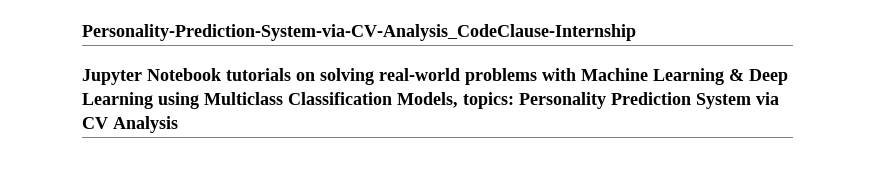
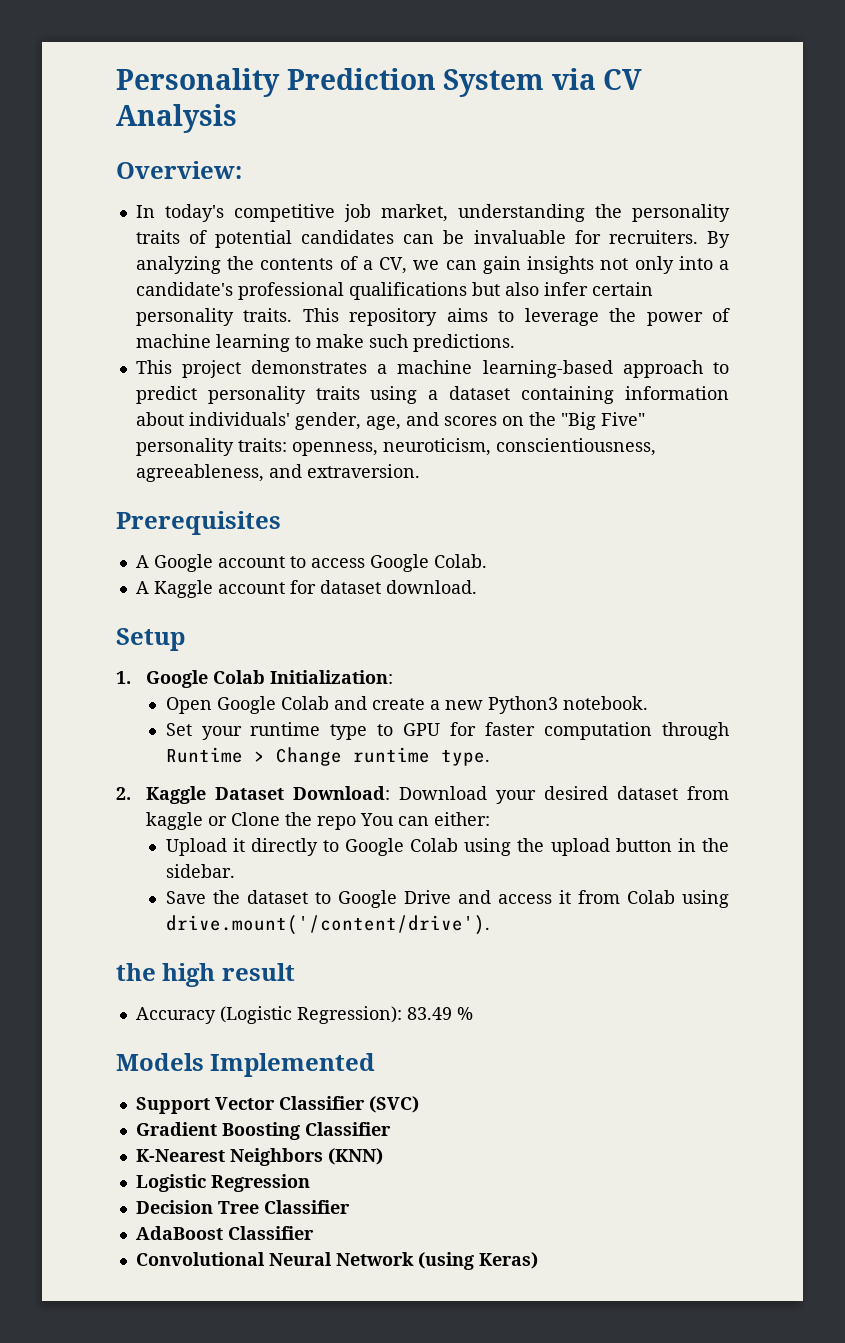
[82,24,636,41] [82,68,788,85] [82,92,514,109] Personality-Prediction-System-via-CV-Analysis_CodeClause-Internship // Jupyter Notebook tutorials on solving real-world problems with Machine Learning & Deep Learning using Multiclass Classification Models, topics: -> (116, 82) none
(178, 124) none -> [116,161,242,179] [135,204,730,222] [135,230,730,248] [135,256,730,274] [135,282,653,300] [135,308,731,326] [135,334,515,352] [135,360,729,378] [135,386,730,404] [135,412,645,430] [135,438,656,456] [135,464,420,482] [116,511,281,535] [135,554,487,572] [135,580,477,598] [116,628,185,651] [116,670,393,688] [165,696,648,714] [165,722,729,740] [165,747,490,766] [116,786,729,804] [145,812,490,830] [165,838,729,856] [165,864,235,878] [165,890,729,908] [165,915,490,935] [116,963,295,987] [135,1006,473,1024] [116,1053,376,1077] [135,1096,419,1114] [135,1122,391,1140] [135,1148,383,1166] [135,1174,310,1192] [135,1200,350,1214] [135,1226,314,1240] [135,1252,538,1270] // Overview: // In today's competitive job market, understanding the personality traits of potential candidates can be invaluable for recruiters. By analyzing the contents of a CV, we can gain insights not only into a candidate's professional qualifications but also infer certain personality traits. This repository aims to leverage the power of machine learning to make such predictions. // This project demonstrates a machine learning-based approach to predict personality traits using a dataset containing information about individuals' gender, age, and scores on the "Big Five" personality traits: openness, neuroticism, conscientiousness, agreeableness, and extraversion. // Prerequisites // A Google account to access Google Colab. // A Kaggle account for dataset download. // Setup // 1. Google Colab Initialization: // Open Google Colab and create a new Python3 notebook. // Set your runtime type to GPU for faster computation through Runtime > Change runtime type. // 2. Kaggle Dataset Download: Download your desired dataset from kaggle or Clone the repo You can either: // Upload it directly to Google Colab using the upload button in the sidebar. // Save the dataset to Google Drive and access it from Colab using drive.mount('/content/drive'). // the high result // Accuracy (Logistic Regression): 83.49 % // Models Implemented // Support Vector Classifier (SVC) // Gradient Boosting Classifier // K-Nearest Neighbors (KNN) // Logistic Regression // Decision Tree Classifier // AdaBoost Classifier // Convolutional Neural Network (using Keras)

